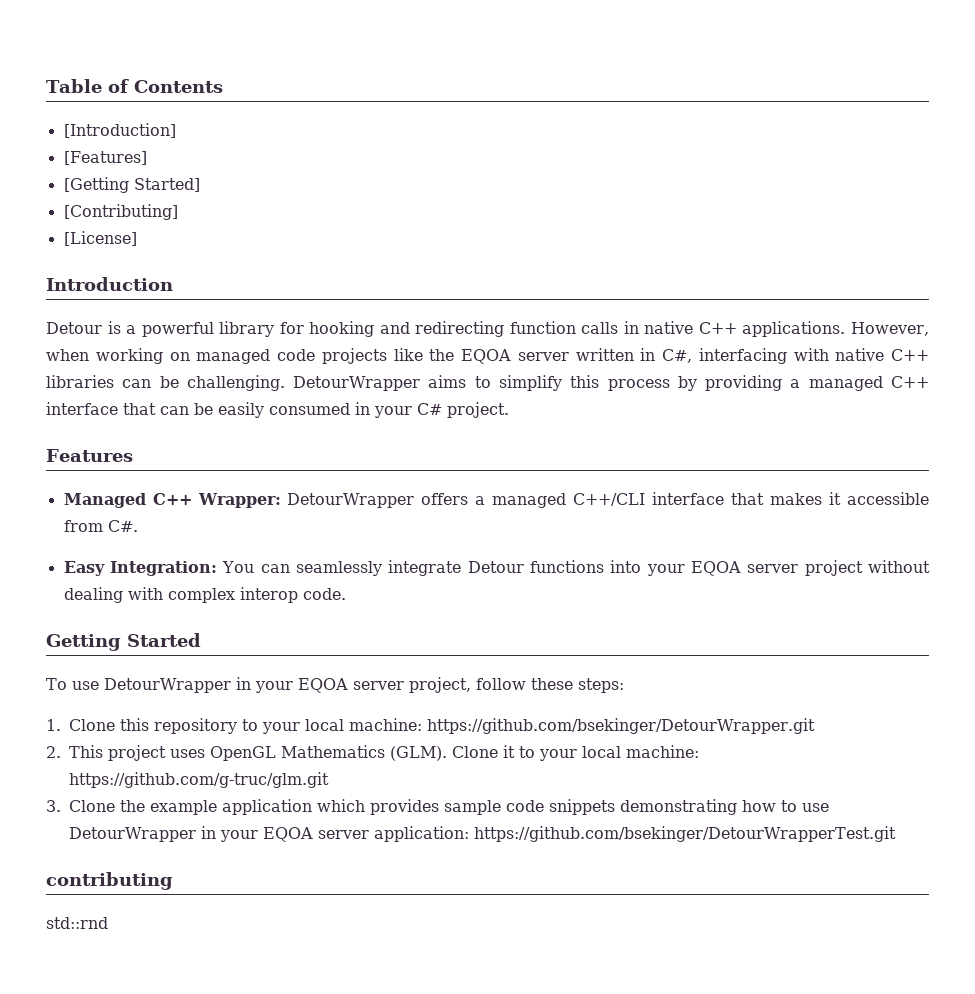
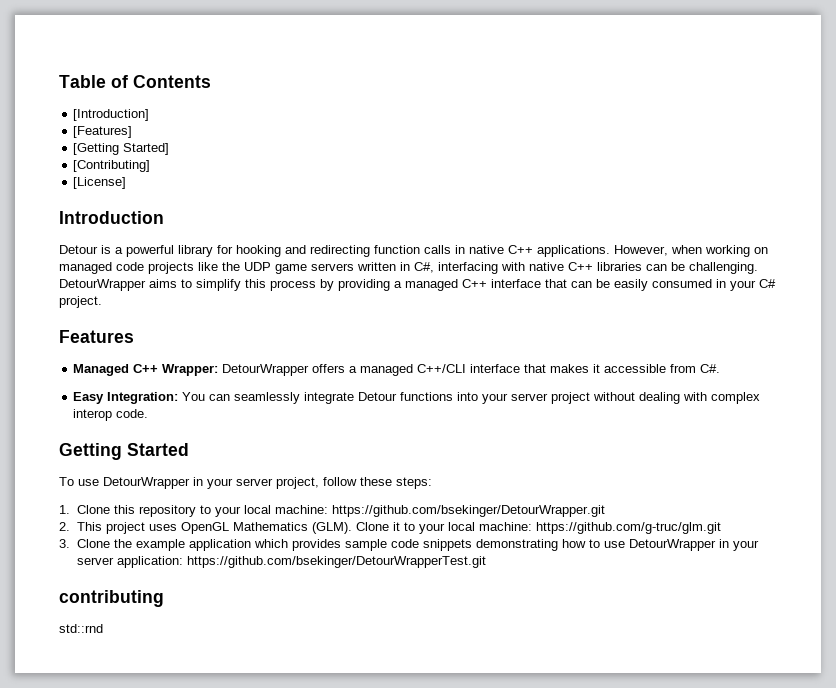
[461,349,569,364] EQOA server -> [244,262,354,274] UDP game servers
[690,561,741,576] EQOA -> (509, 398) none
[297,678,348,693] EQOA -> (233, 483) none
[263,827,313,842] EQOA -> (759, 545) none

